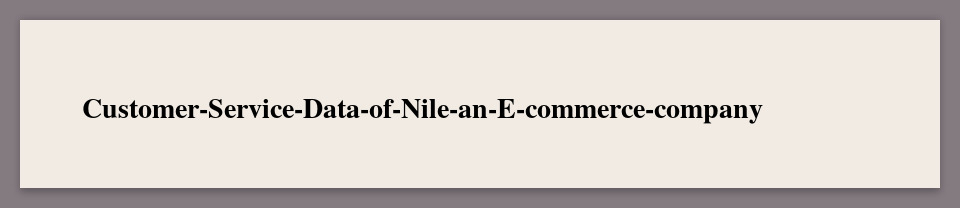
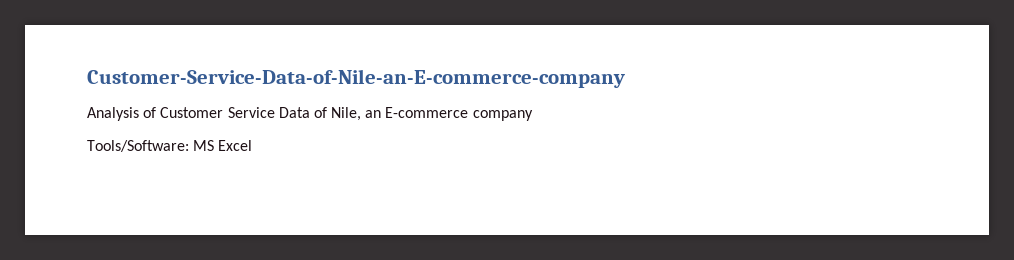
(763, 111) none -> [87,107,533,121] [87,140,253,152] // Analysis of Customer Service Data of Nile, an E-commerce company // Tools/Software: MS Excel

